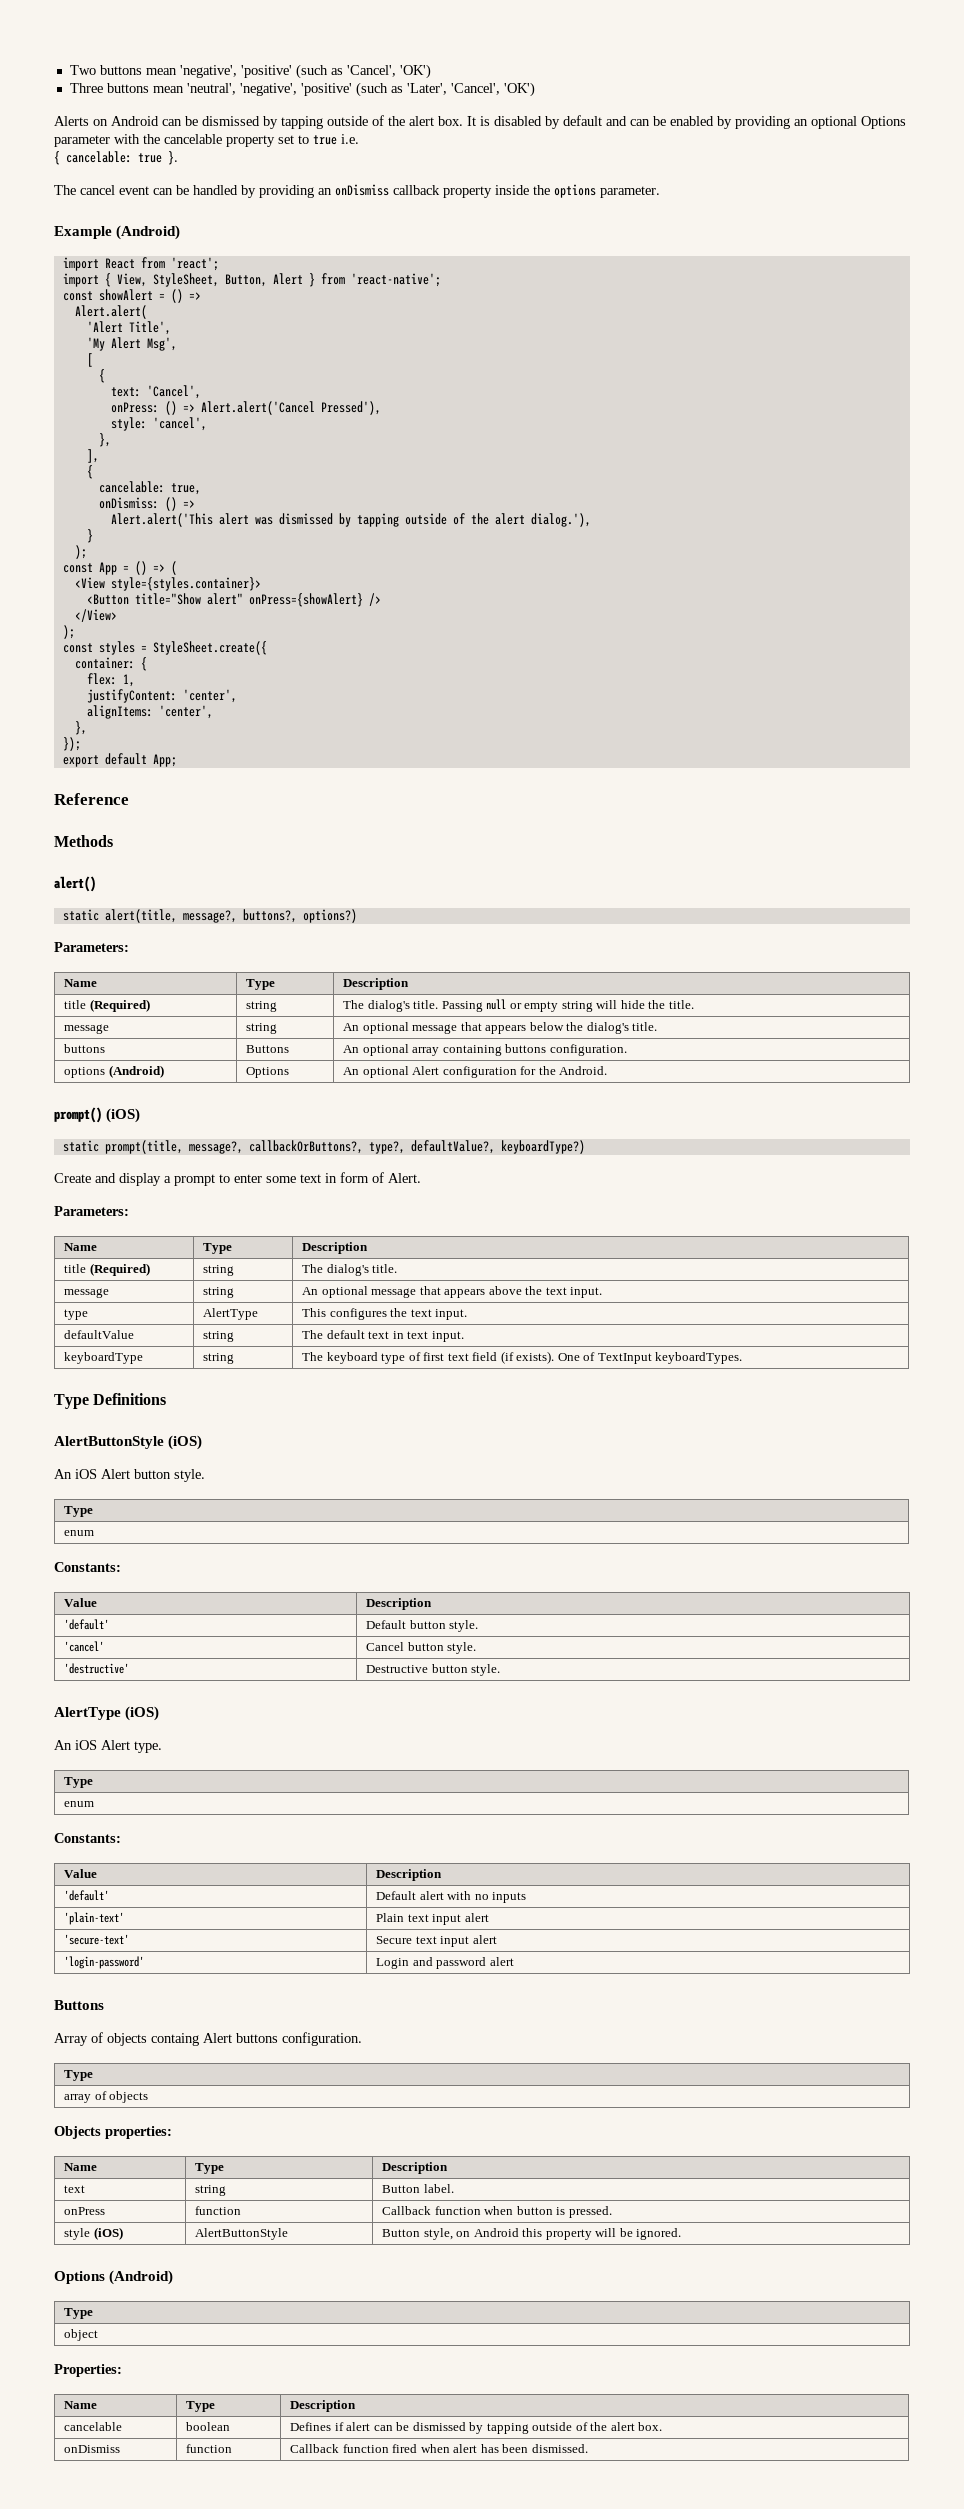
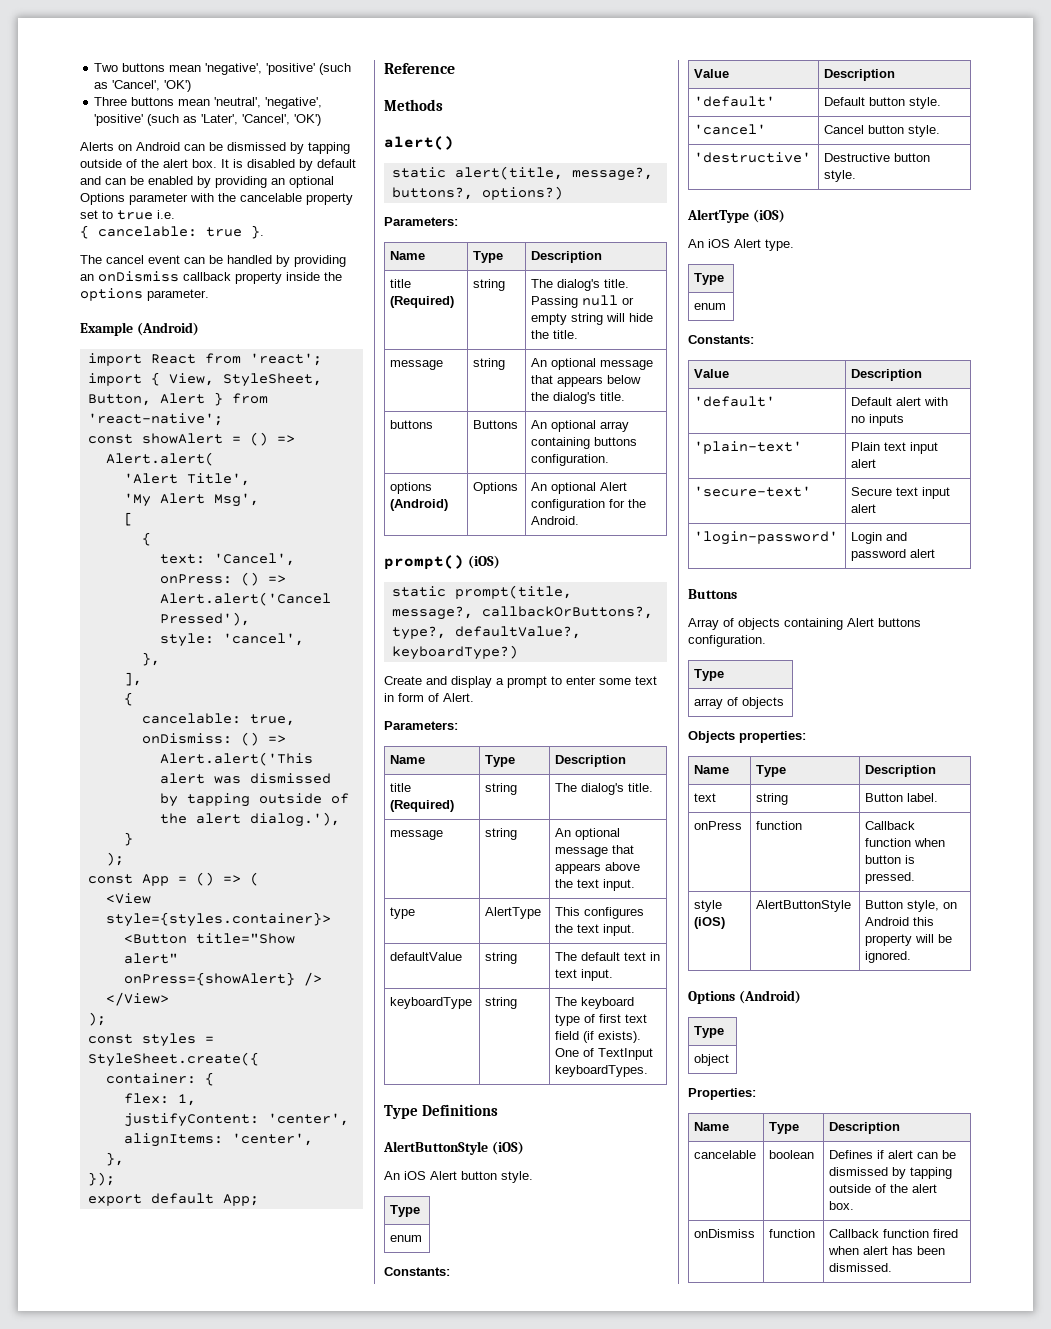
[151,2033,199,2046] containg -> [784,618,843,630] containing

